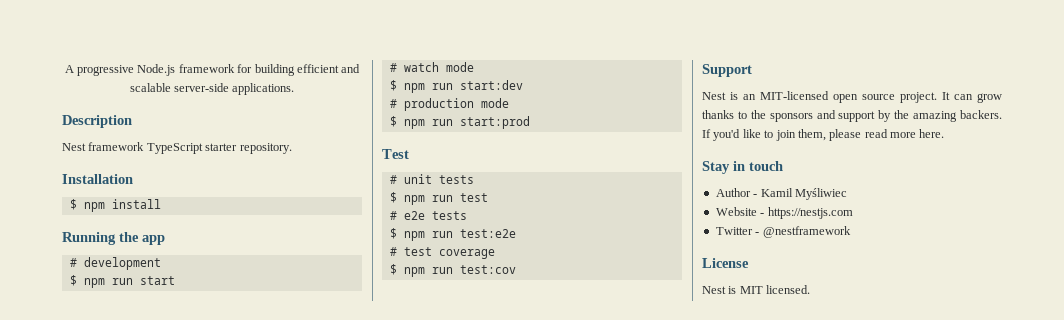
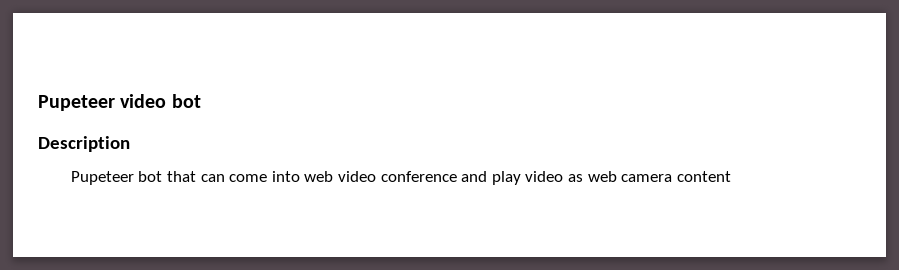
[64,64,361,76] [129,83,295,95] [62,115,132,128] [62,142,292,154] [62,174,133,184] [69,199,161,212] [62,232,165,245] [69,257,161,270] [69,275,175,288] [389,62,474,72] [389,80,523,93] [389,98,509,111] [389,116,530,129] [382,149,409,159] [389,174,474,184] [389,192,488,205] [389,211,467,220] [389,228,516,241] [389,247,495,259] [389,264,516,277] [702,64,752,77] [702,91,1002,103] [702,110,1002,122] [702,129,945,141] [702,161,783,174] [715,188,847,200] [715,207,853,219] [715,226,851,238] [702,258,749,268] [702,285,811,294] A progressive Node.js framework for building efficient and scalable server-side applications. // Description // Nest framework TypeScript starter repository. // Installation // $ npm install // Running the app // # development // $ npm run start // # watch mode // $ npm run start:dev // # production mode // $ npm run start:prod // Test // # unit tests // $ npm run test // # e2e tests // $ npm run test:e2e // # test coverage // $ npm run test:cov // Support // Nest is an MIT-licensed open source project. It can grow thanks to the sponsors and support by the amazing backers. If you'd like to join them, please read more here. // Stay in touch // Author - Kamil Myśliwiec // Website - https://nestjs.com // Twitter - @nestframework // License // Nest is MIT licensed. -> [38,94,201,111] [38,136,130,152] [70,171,731,185] Pupeteer video bot // Description // Pupeteer bot that can come into web video conference and play video as web camera content

